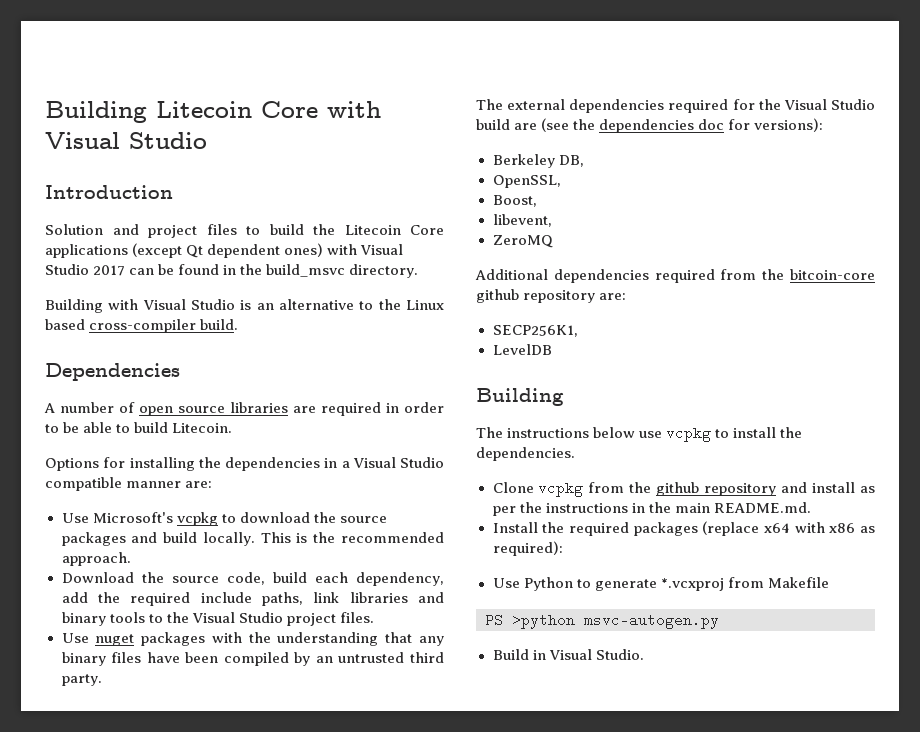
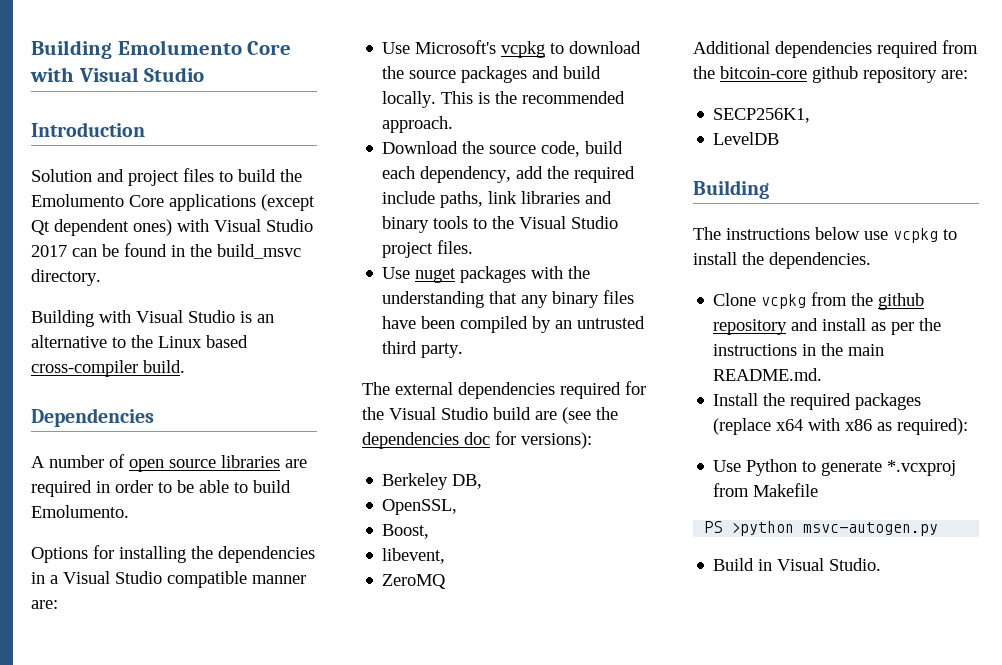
[45,101,252,123] Building Litecoin -> [31,40,242,59] Building Emolumento
[344,225,401,235] Litecoin -> [31,194,124,207] Emolumento
[172,423,233,433] Litecoin. -> [31,505,129,518] Emolumento.

